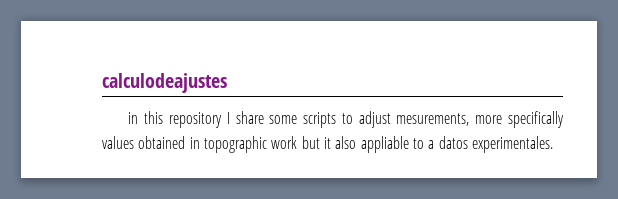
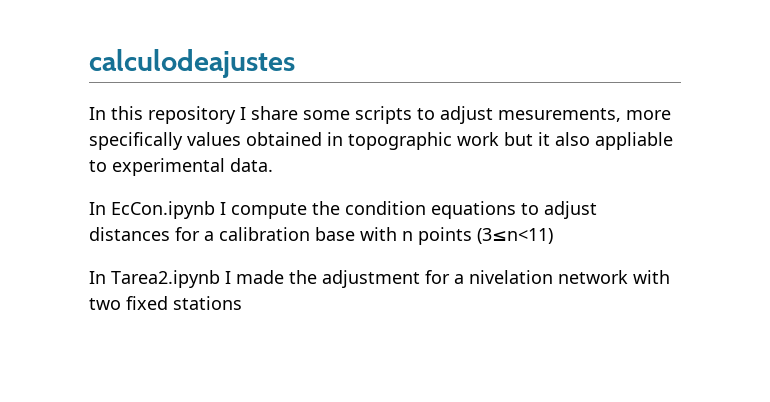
[128,112,139,124] in -> [89,107,106,120] In
[428,136,553,153] a datos experimentales. -> [112,158,273,176] [89,201,597,219] [89,227,553,245] [89,270,670,288] [89,296,242,310] experimental data. // In EcCon.ipynb I compute the condition equations to adjust distances for a calibration base with n points (3≤n<11) // In Tarea2.ipynb I made the adjustment for a nivelation network with two fixed stations

